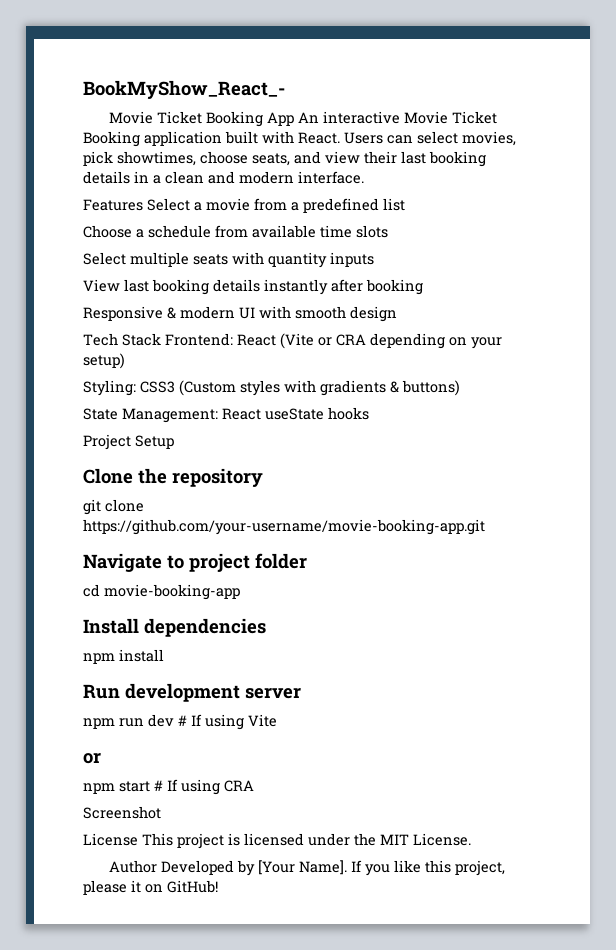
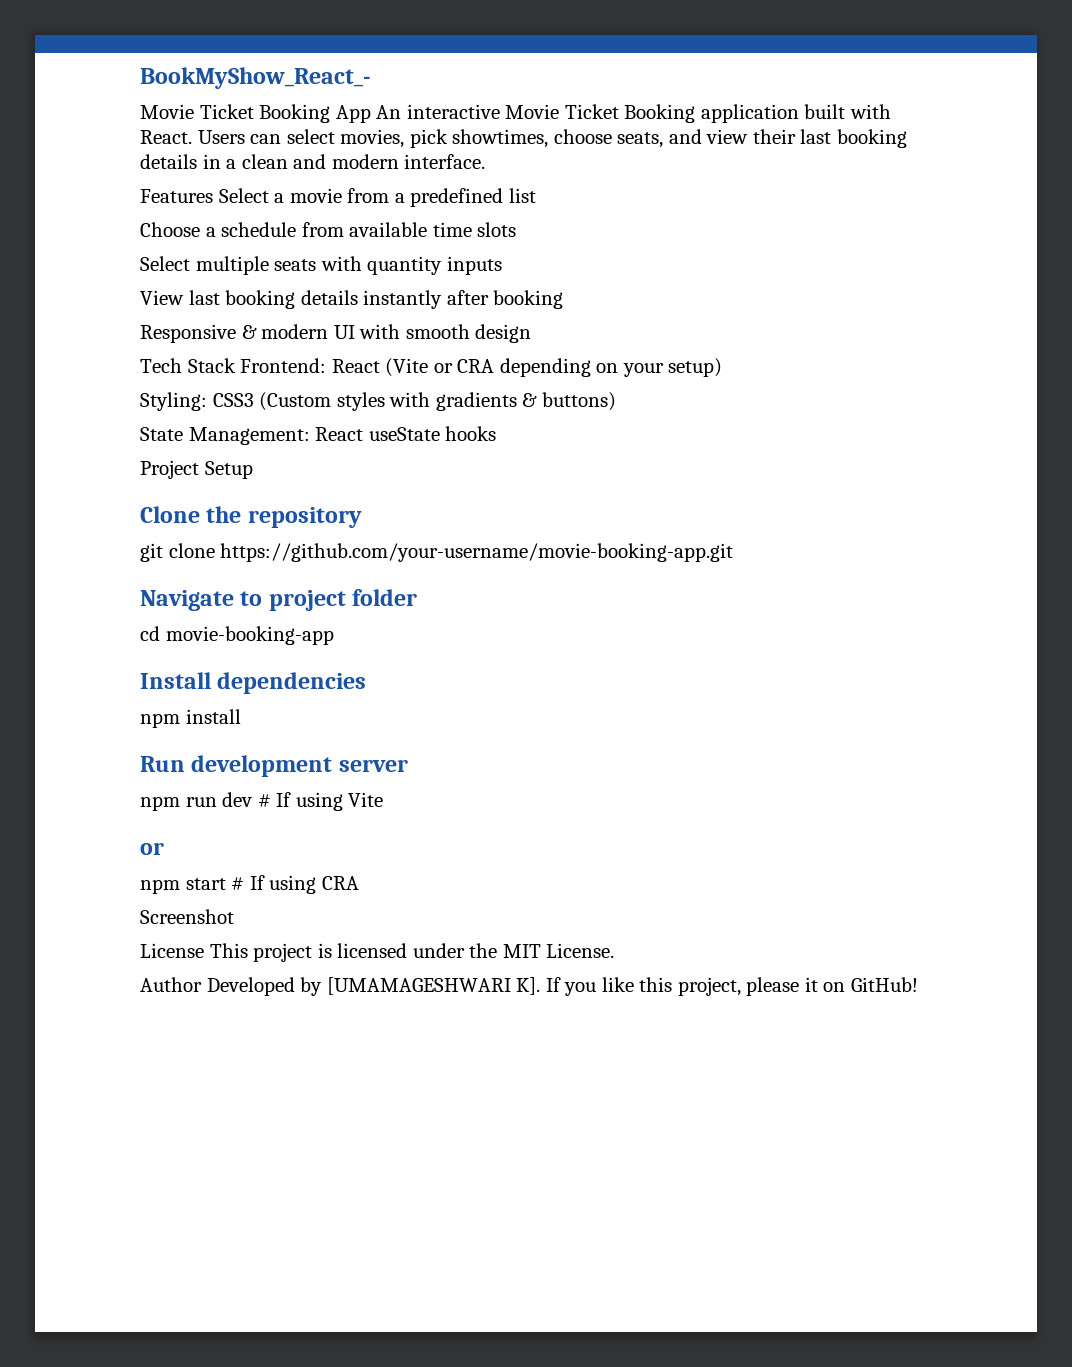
[257,860,347,875] [Your Name]. -> [326,977,541,995] [UMAMAGESHWARI K].

